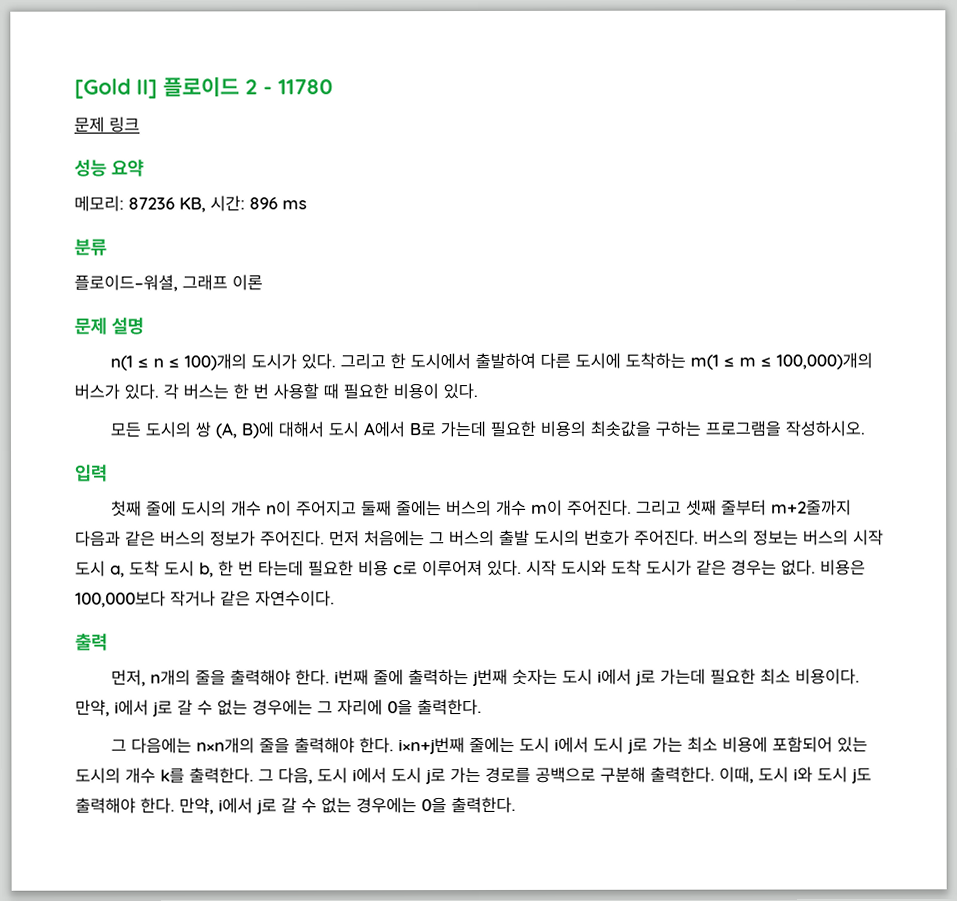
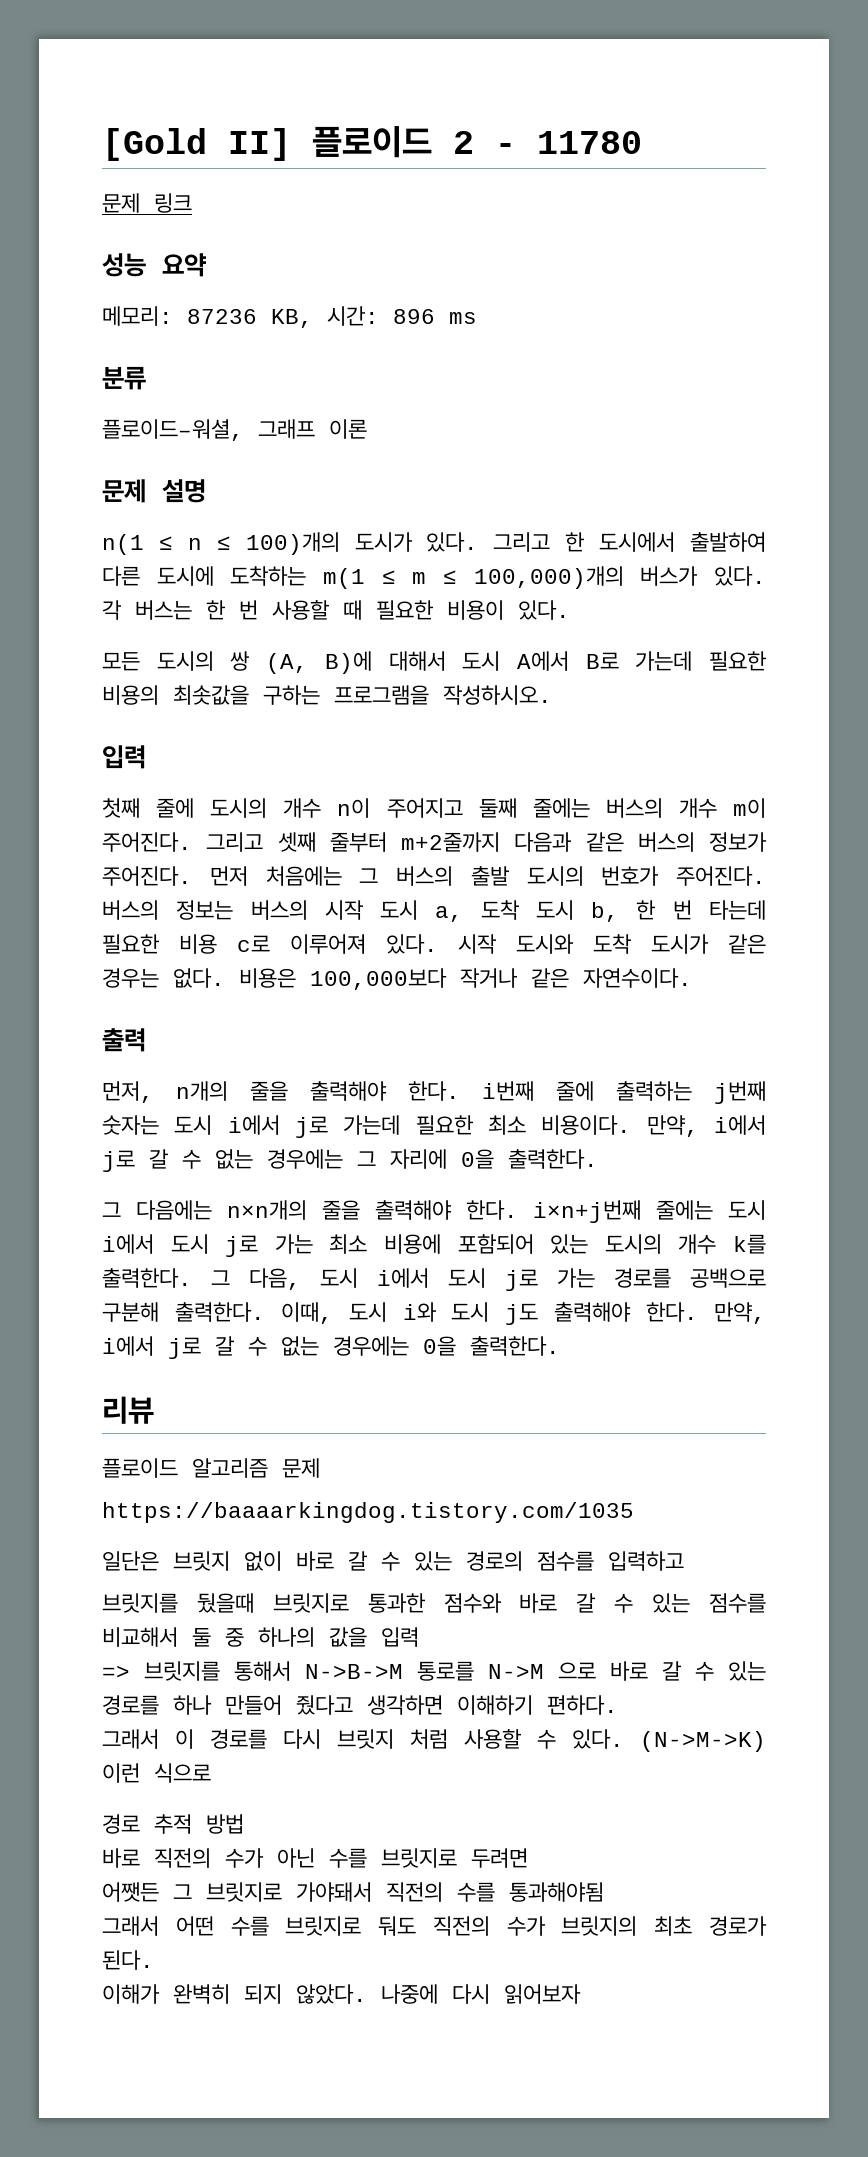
(516, 805) none -> [102,1396,154,1424] [102,1458,320,1478] [102,1502,634,1523] [102,1551,684,1571] [102,1593,767,1613] [102,1627,419,1647] [102,1661,766,1681] [102,1695,618,1715] [102,1729,766,1752] [102,1763,211,1783] [102,1814,244,1834] [102,1848,528,1868] [102,1882,604,1902] [102,1916,767,1936] [102,1950,154,1970] [102,1984,581,2004] // 리뷰 // 플로이드 알고리즘 문제 // https://baaaarkingdog.tistory.com/1035 // 일단은 브릿지 없이 바로 갈 수 있는 경로의 점수를 입력하고 // 브릿지를 뒀을때 브릿지로 통과한 점수와 바로 갈 수 있는 점수를 비교해서 둘 중 하나의 값을 입력 // => 브릿지를 통해서 N->B->M 통로를 N->M 으로 바로 갈 수 있는 경로를 하나 만들어 줬다고 생각하면 이해하기 편하다. // 그래서 이 경로를 다시 브릿지 처럼 사용할 수 있다. (N->M->K) 이런 식으로 // 경로 추적 방법 // 바로 직전의 수가 아닌 수를 브릿지로 두려면 // 어쨋든 그 브릿지로 가야돼서 직전의 수를 통과해야됨 // 그래서 어떤 수를 브릿지로 둬도 직전의 수가 브릿지의 최초 경로가 된다. // 이해가 완벽히 되지 않았다. 나중에 다시 읽어보자

